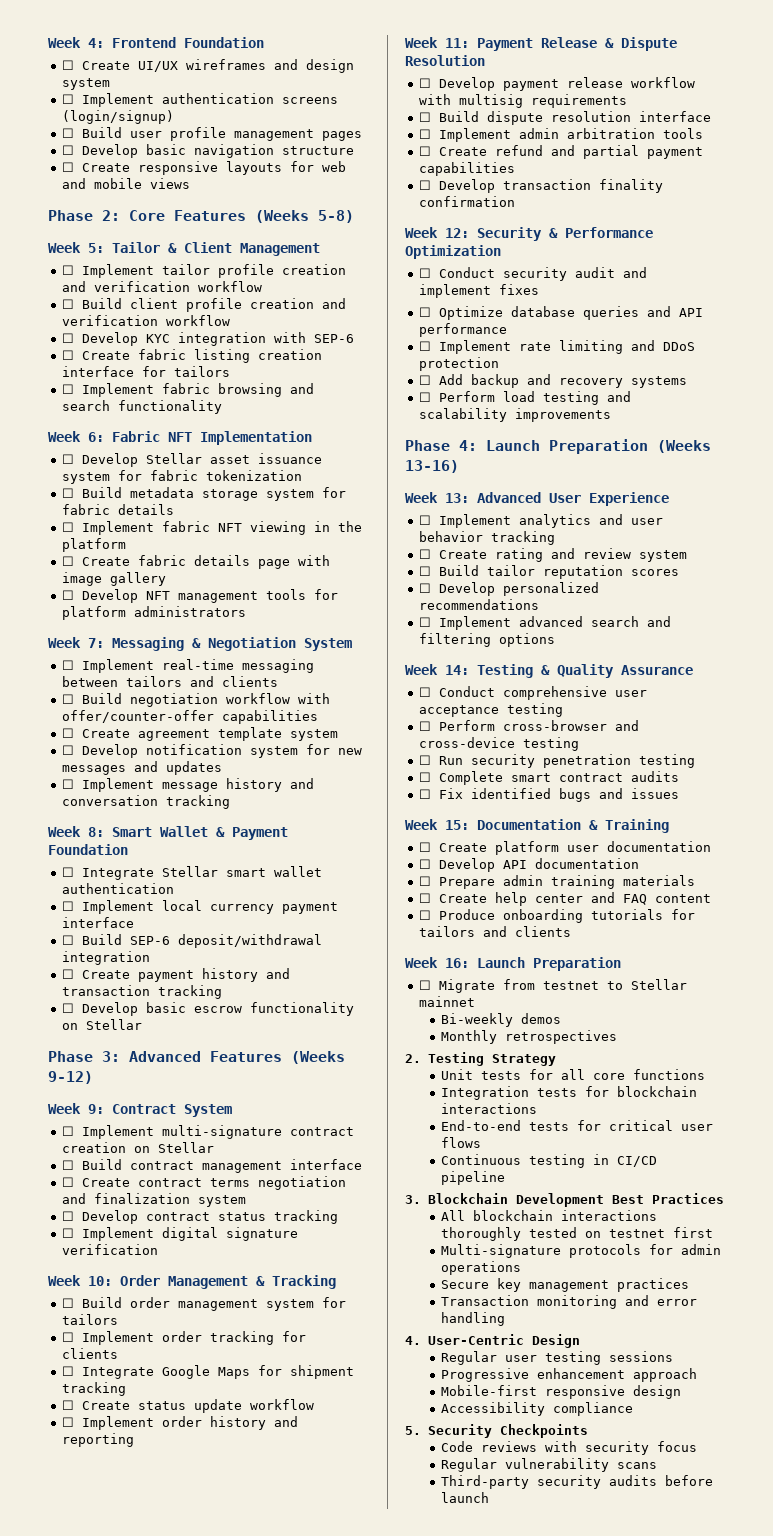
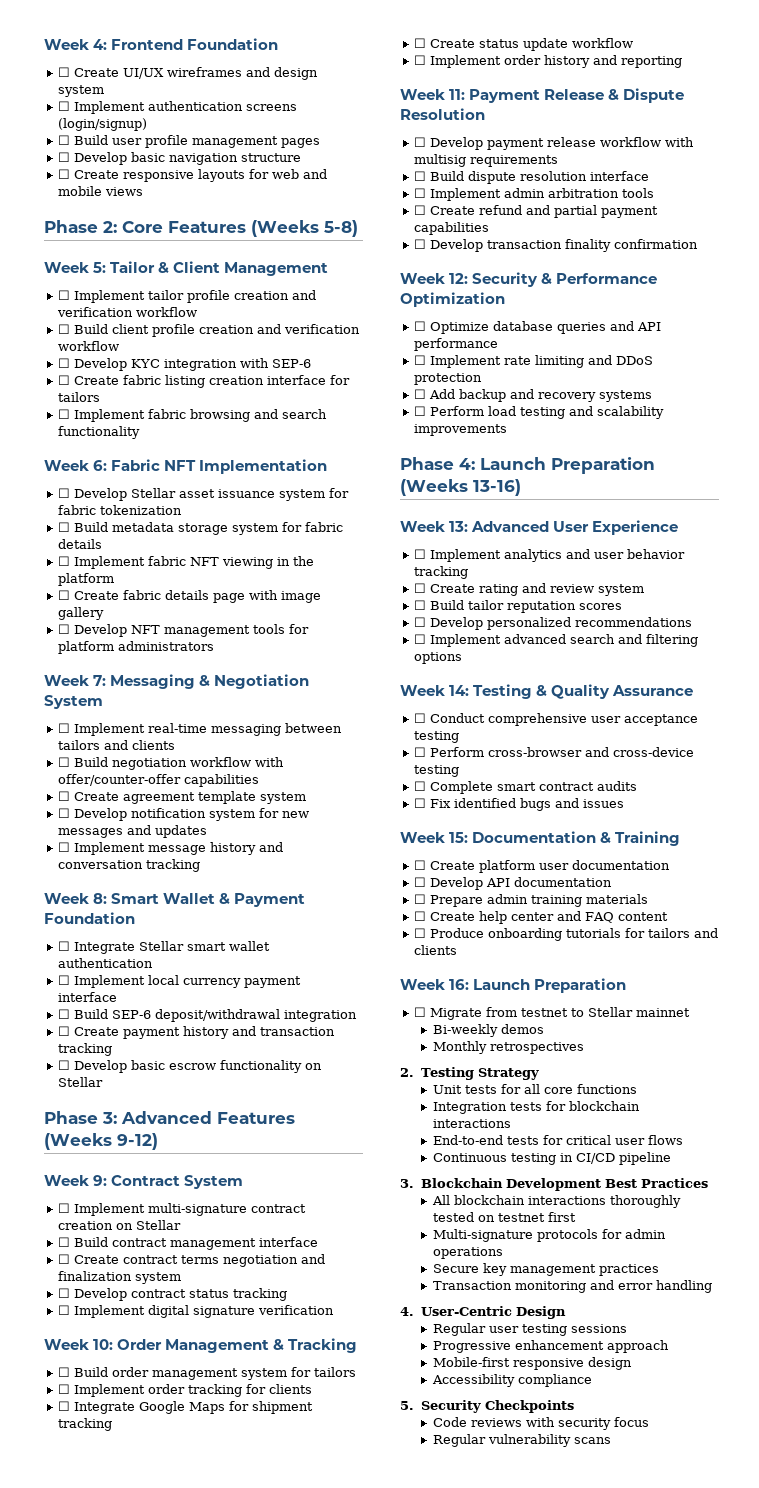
[419,267,648,281] [419,284,540,298] // ☐ Conduct security audit and implement fixes -> (505, 299) none
[419,754,696,768] // ☐ Run security penetration testing -> (460, 771) none
[441,1475,714,1489] [441,1492,490,1503] // Third-party security audits before launch -> (611, 1440) none

